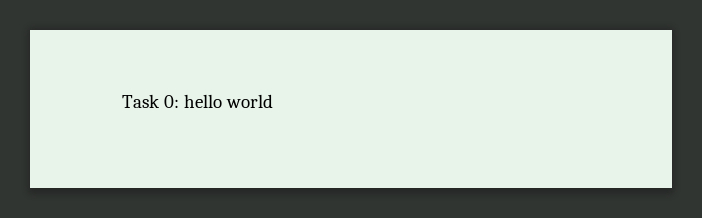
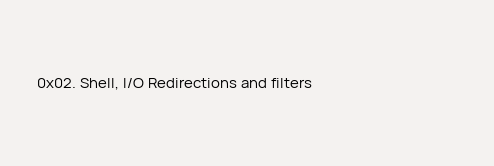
[122,94,274,108] Task 0: hello world -> [37,78,313,90] 0x02. Shell, I/O Redirections and filters

